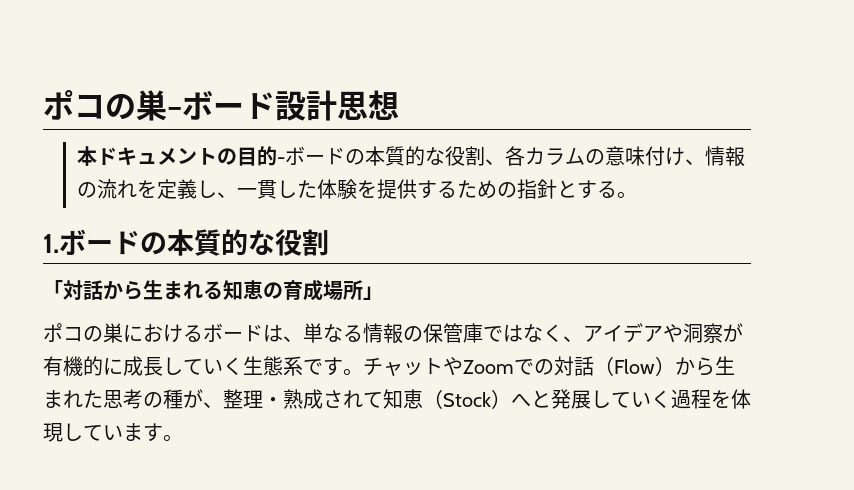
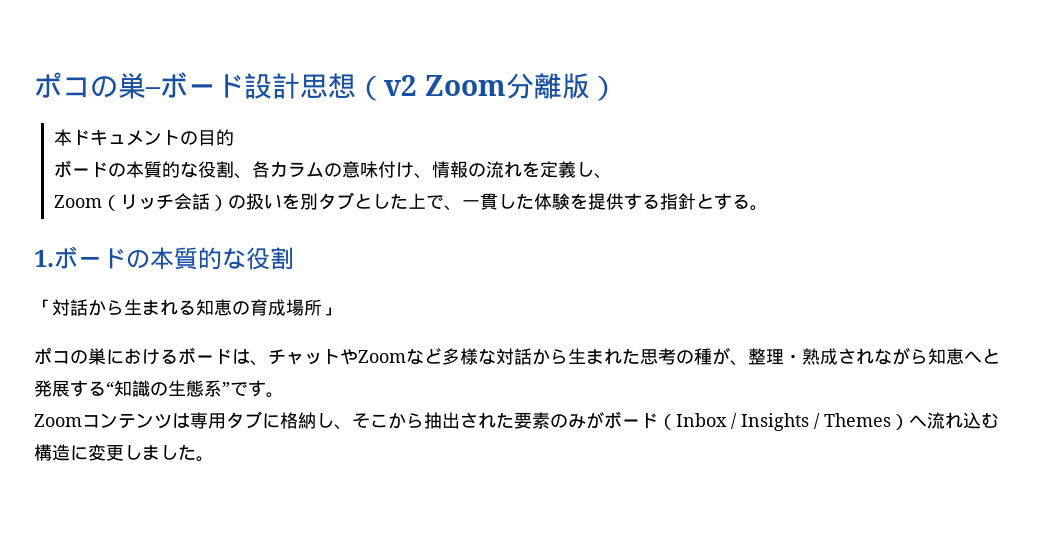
(399, 105) none -> [356,73,618,101] （v2 Zoom分離版）
[277,157,286,164] - -> (234, 137) //
(238, 195) none -> [53,192,462,211] // Zoom（リッチ会話）の扱いを別タブとした上で、
[457,180,518,199] ための -> (660, 201) none
[303,323,743,344] [43,356,675,376] 単なる情報の保管庫ではなく、アイデアや洞察が有機的に成長していく生態系です。チャットやZoomでの対話（Flow） -> [268,348,532,365] チャットやZoomなど多様な対話
[363,389,751,409] [43,423,163,442] て知恵（Stock）へと発展していく過程を体現しています -> [874,347,1000,365] [34,380,284,398] [34,411,999,431] [34,444,196,461] ながら知恵へと発展する“知識の生態系”です。 // Zoomコンテンツは専用タブに格納し、そこから抽出された要素のみがボード（Inbox / Insights / Themes）へ流れ込む構造に変更しました

